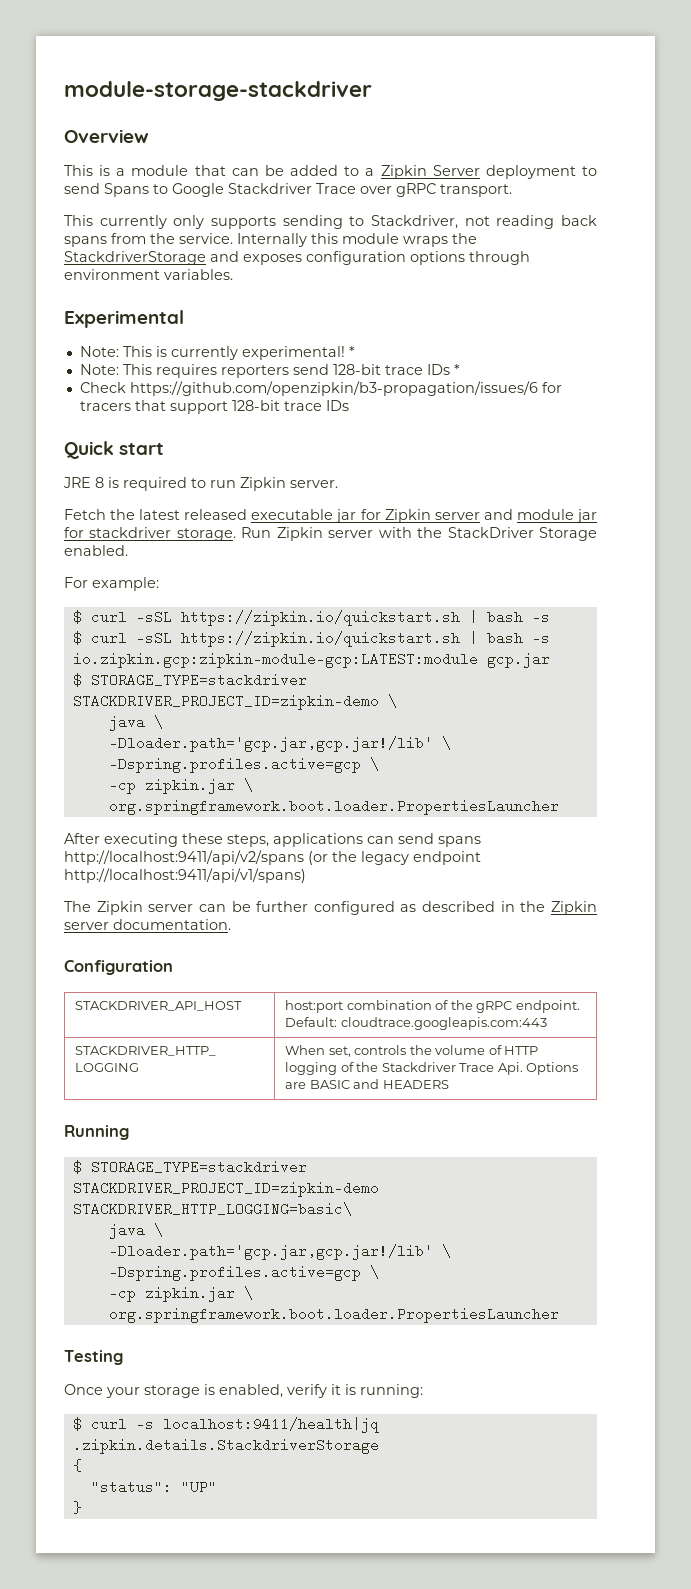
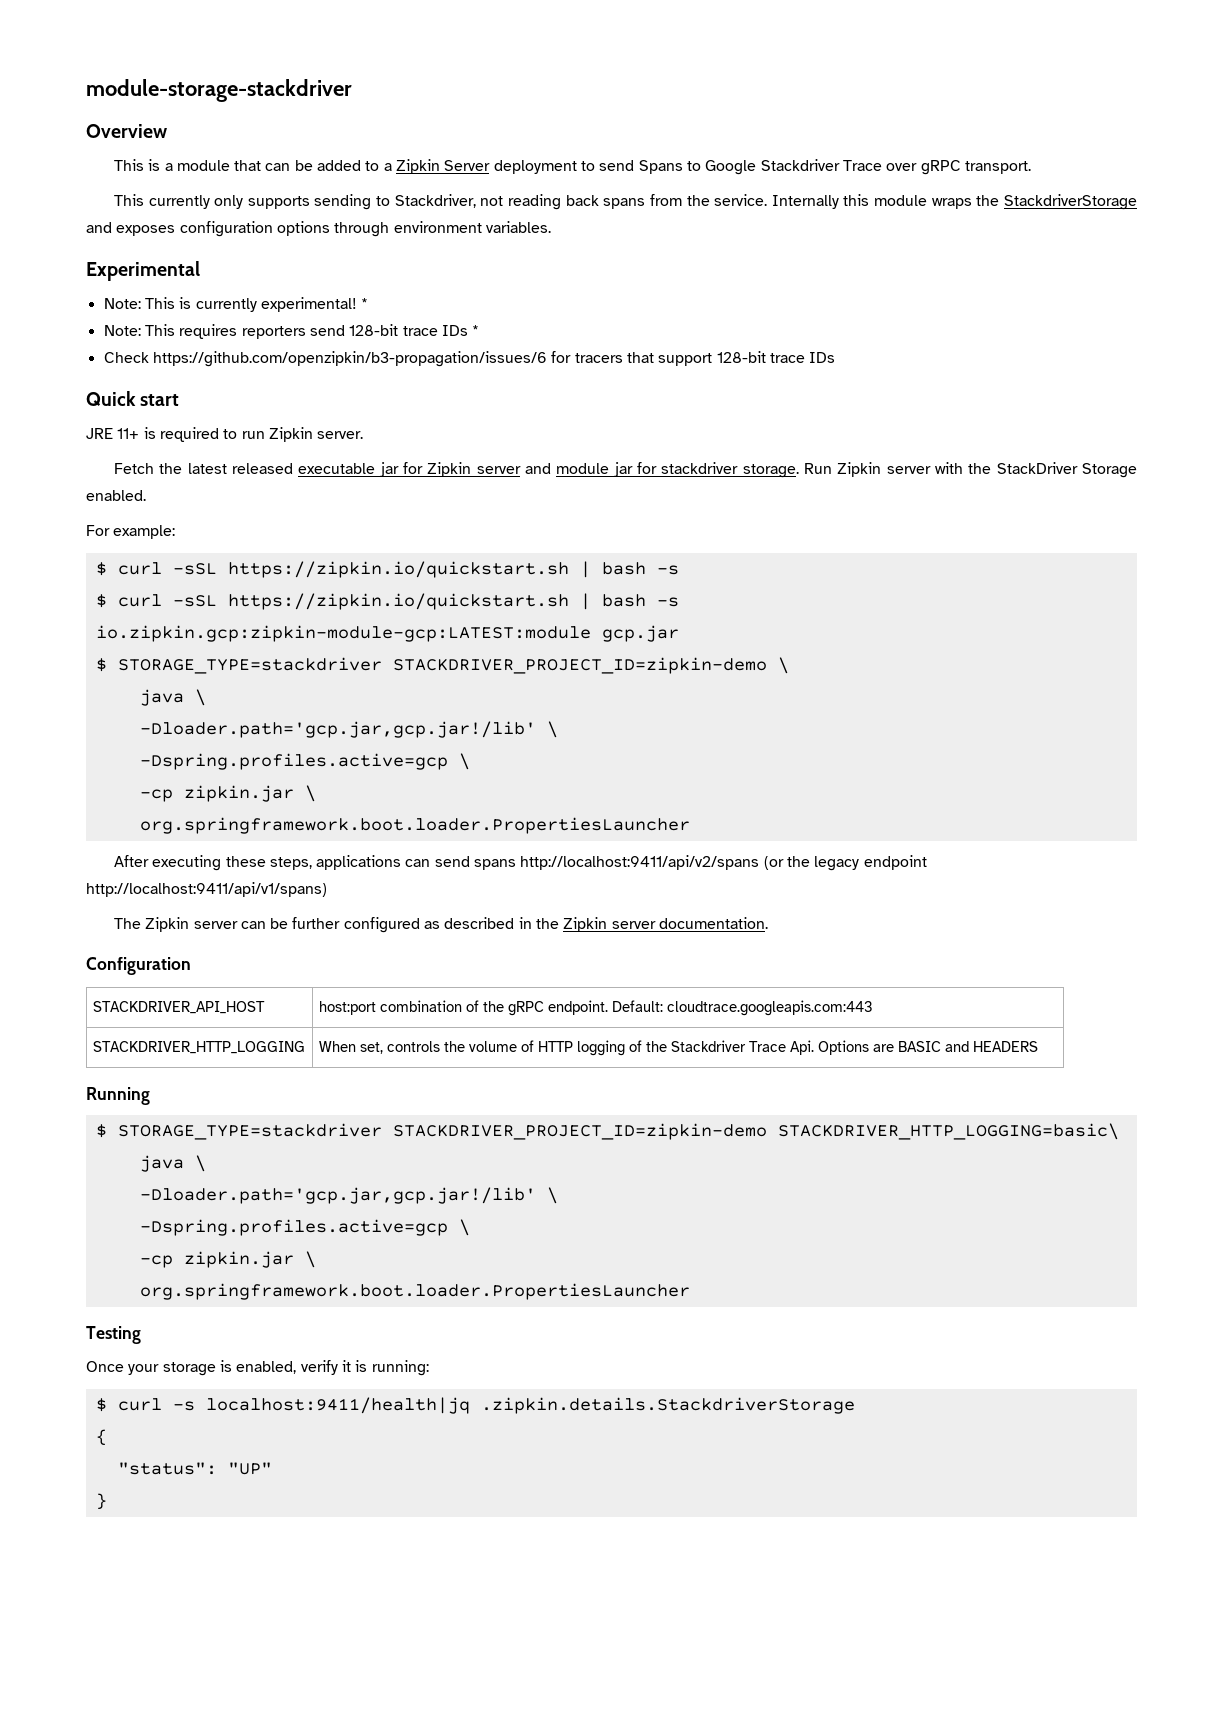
[95,477,104,488] 8 -> [117,428,140,439] 11+

